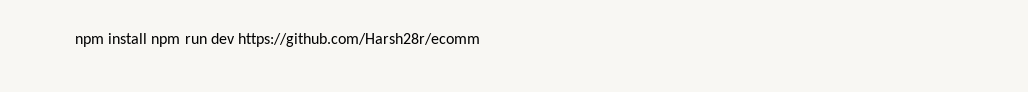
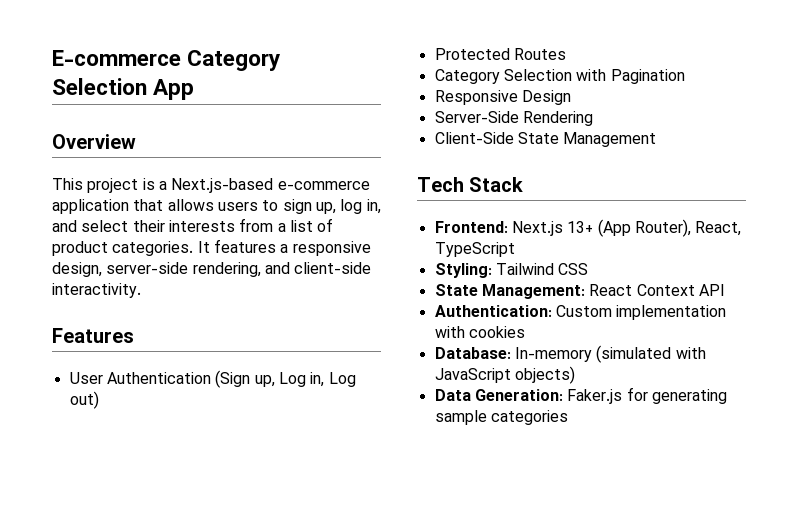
[75,33,480,47] npm install npm run dev https://github.com/Harsh28r/ecomm -> [52,50,281,71] [52,78,195,100] [52,134,136,149] [52,178,370,193] [52,199,381,214] [52,218,334,232] [52,239,371,256] [52,262,372,277] [52,283,141,298] [52,328,134,343] [69,370,356,388] [69,391,99,409] [434,48,566,60] [434,69,685,84] [434,90,571,105] [434,111,593,126] [434,132,657,147] [417,177,524,192] [434,219,742,237] [434,242,515,257] [434,263,589,278] [434,284,725,299] [434,305,727,320] [434,326,525,338] [434,345,706,363] [434,366,575,384] [434,387,727,404] [434,410,568,425] E-commerce Category Selection App // Overview // This project is a Next.js-based e-commerce application that allows users to sign up, log in, and select their interests from a list of product categories. It features a responsive design, server-side rendering, and client-side interactivity. // Features // User Authentication (Sign up, Log in, Log out) // Protected Routes // Category Selection with Pagination // Responsive Design // Server-Side Rendering // Client-Side State Management // Tech Stack // Frontend: Next.js 13+ (App Router), React, TypeScript // Styling: Tailwind CSS // State Management: React Context API // Authentication: Custom implementation with cookies // Database: In-memory (simulated with JavaScript objects) // Data Generation: Faker.js for generating sample categories

